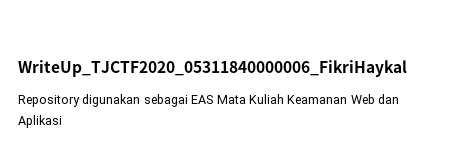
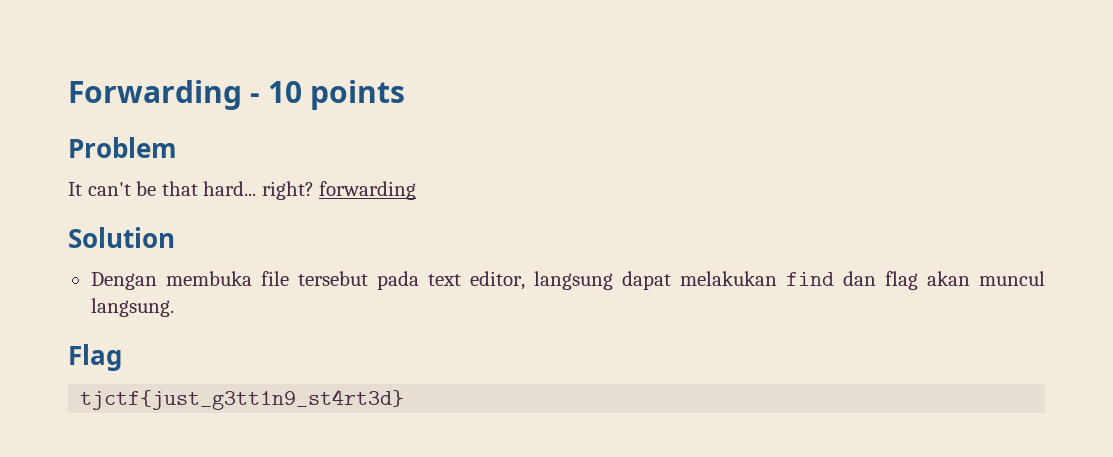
[18,60,407,77] [18,94,399,107] [18,115,62,128] WriteUp_TJCTF2020_05311840000006_FikriHaykal // Repository digunakan sebagai EAS Mata Kuliah Keamanan Web dan Aplikasi -> [68,80,406,110] [68,137,177,158] [68,181,417,200] [68,227,175,248] [90,271,1045,290] [90,298,174,317] [68,344,122,371] [80,389,405,410] Forwarding - 10 points // Problem // It can't be that hard... right? forwarding // Solution // Dengan membuka file tersebut pada text editor, langsung dapat melakukan find dan flag akan muncul langsung. // Flag // tjctf{just_g3tt1n9_st4rt3d}

